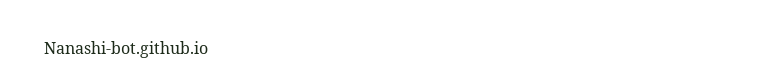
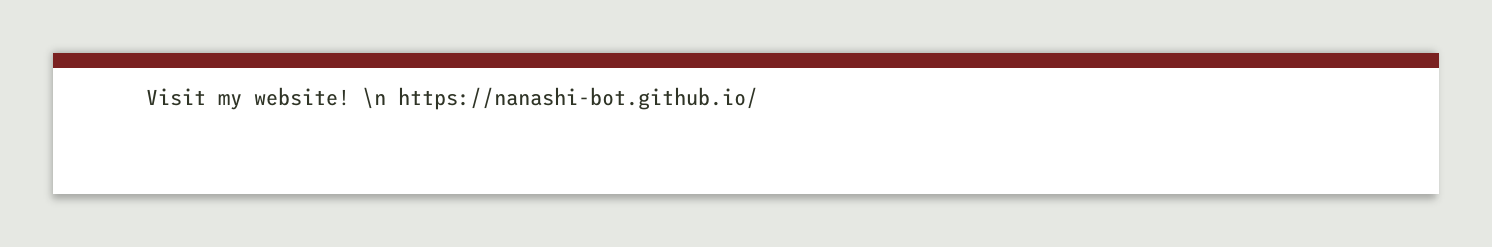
[44,41,208,58] Nanashi-bot.github.io -> [146,87,758,110] Visit my website! \n https://nanashi-bot.github.io/

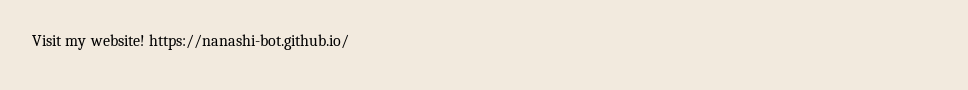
[362,87,386,109] \n -> (145, 40) none

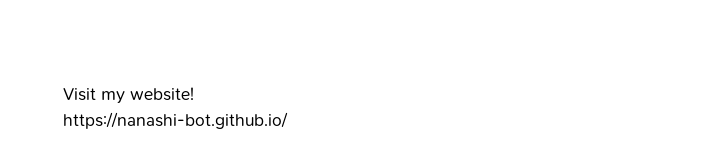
(145, 40) none -> (194, 94) //

